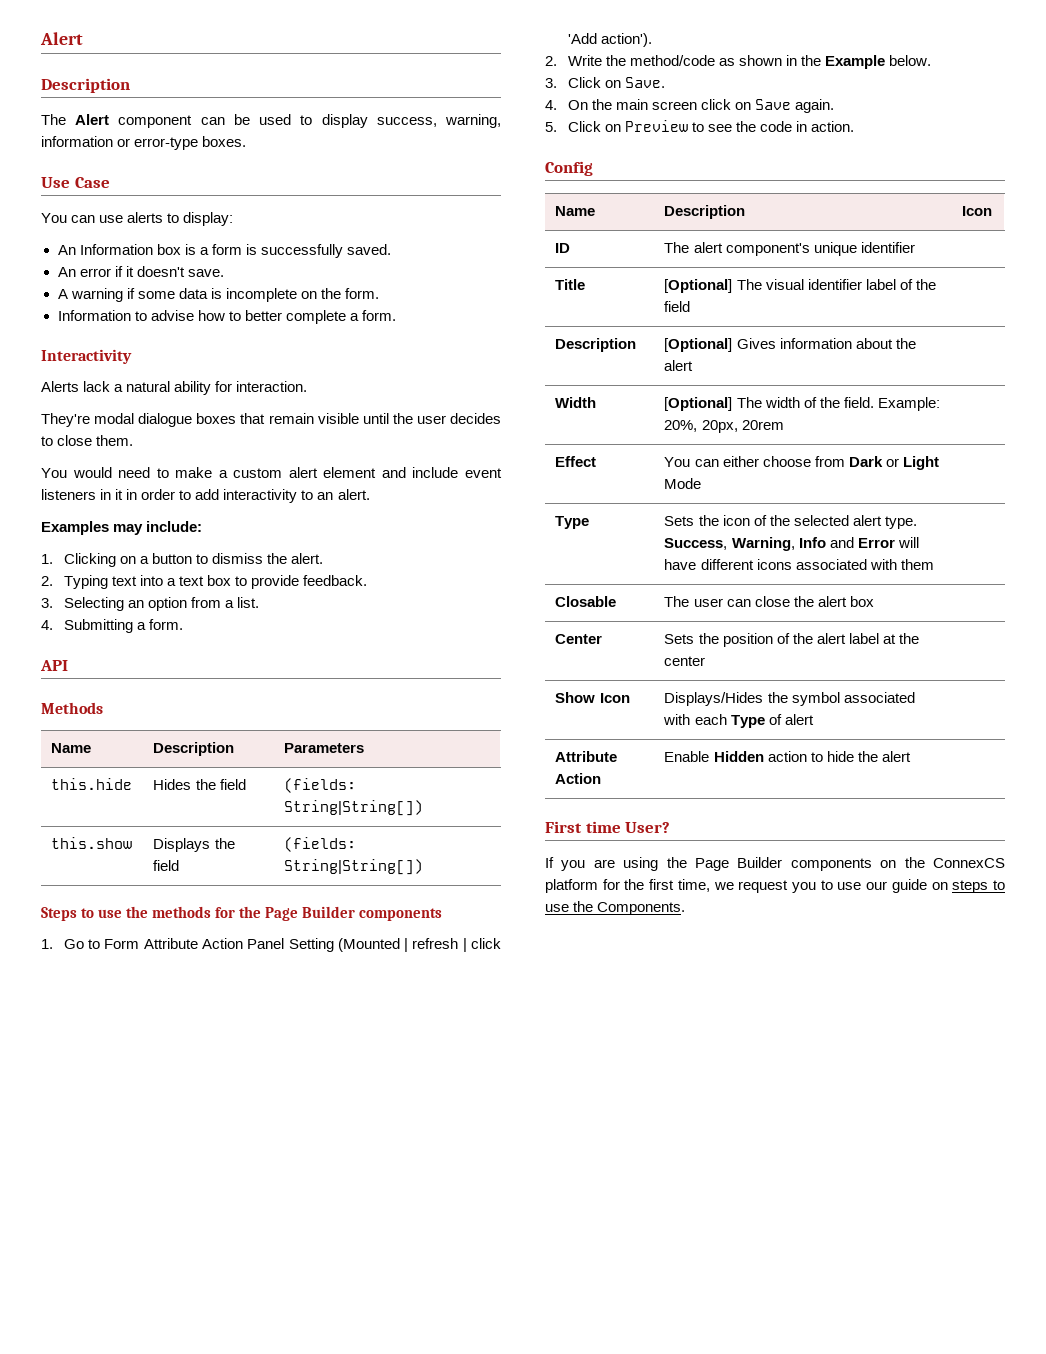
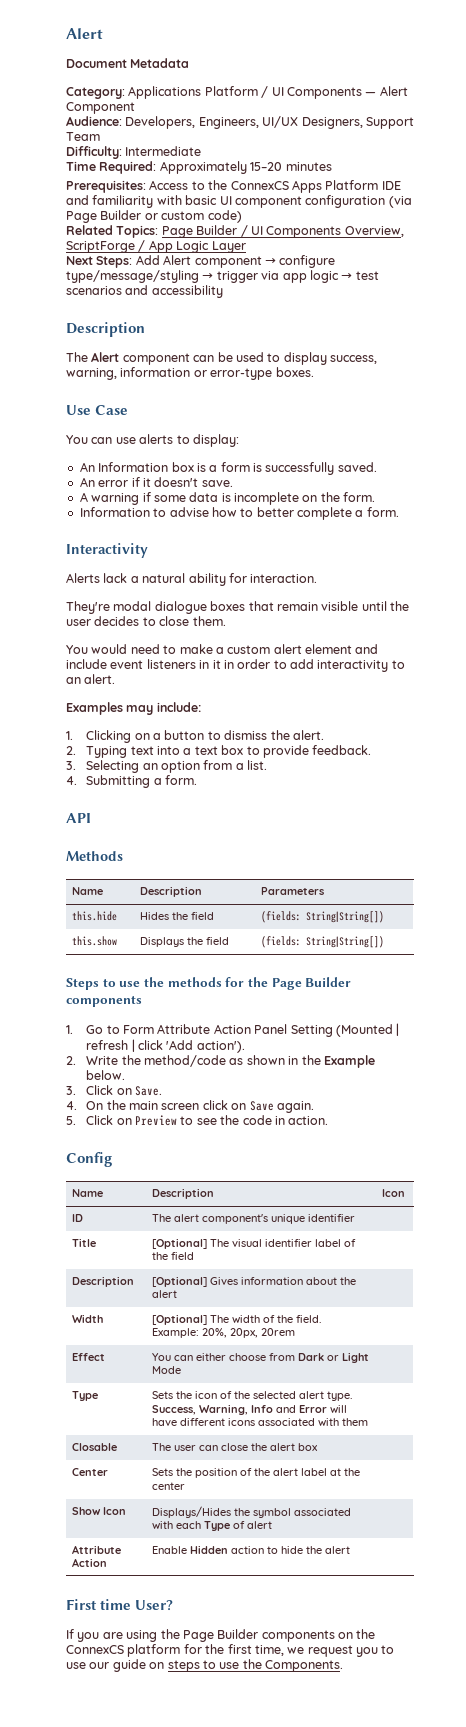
[40,32,83,45] Alert -> [66,28,103,39] [66,58,190,68] [66,86,408,99] [66,102,135,114] [66,116,414,129] [66,132,100,141] [66,146,202,159] [66,161,332,174] [66,180,401,193] [66,195,412,208] [66,210,242,223] [66,225,404,238] [66,240,246,253] [66,255,336,268] [66,270,379,283] [66,285,223,298] Alert // Document Metadata // Category: Applications Platform / UI Components — Alert Component // Audience: Developers, Engineers, UI/UX Designers, Support Team // Difficulty: Intermediate // Time Required: Approximately 15–20 minutes // Prerequisites: Access to the ConnexCS Apps Platform IDE and familiarity with basic UI component configuration (via Page Builder or custom code) // Related Topics: Page Builder / UI Components Overview, ScriptForge / App Logic Layer // Next Steps: Add Alert component → configure type/message/styling → trigger via app logic → test scenarios and accessibility

